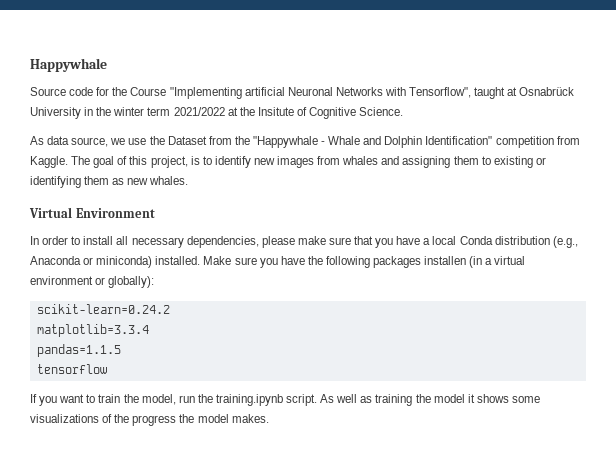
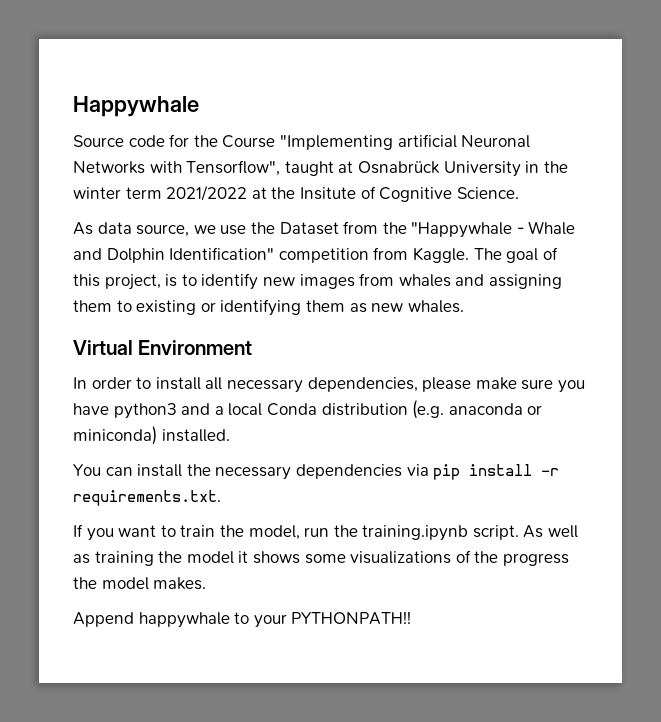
[354,236,421,248] that you have -> [557,380,585,393] [73,403,211,419] you have python3 and
[552,236,578,248] [30,256,81,265] (e.g., Anaconda -> [412,400,523,419] (e.g. anaconda
[203,256,526,268] [30,276,155,288] [36,304,170,314] [36,324,149,337] [36,344,121,357] [36,364,107,374] Make sure you have the following packages installen (in a virtual environment or globally): // scikit-learn=0.24.2 // matplotlib=3.3.4 // pandas=1.1.5 // tensorflow -> [73,464,560,480] [73,490,221,506] // You can install the necessary dependencies via pip install -r requirements.txt.
(269, 418) none -> [73,611,412,628] // Append happywhale to your PYTHONPATH!!

